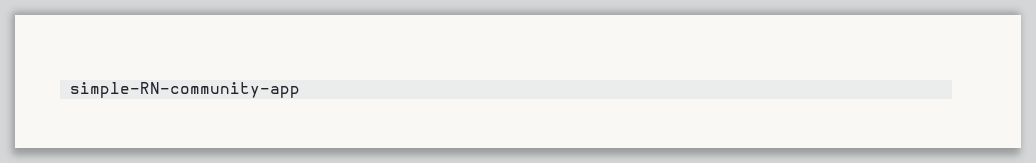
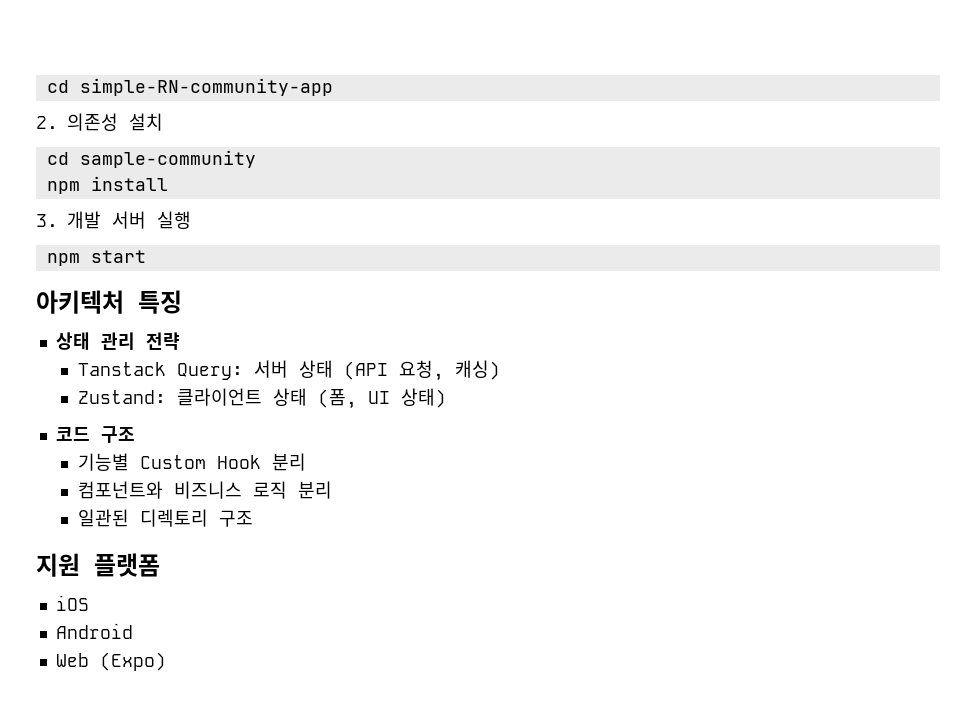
(69, 90) none -> [46,80,69,93] cd
(300, 90) none -> [36,113,163,131] [46,150,256,168] [46,176,168,194] [36,211,191,229] [46,250,146,266] [36,290,182,314] [55,332,180,350] [77,360,500,381] [77,388,446,409] [55,426,135,443] [77,453,306,471] [77,481,332,499] [77,509,253,527] [36,553,160,577] [55,595,89,611] [55,623,133,639] [55,652,166,671] // 2. 의존성 설치 // cd sample-community // npm install // 3. 개발 서버 실행 // npm start // 아키텍처 특징 // 상태 관리 전략 // Tanstack Query: 서버 상태 (API 요청, 캐싱) // Zustand: 클라이언트 상태 (폼, UI 상태) // 코드 구조 // 기능별 Custom Hook 분리 // 컴포넌트와 비즈니스 로직 분리 // 일관된 디렉토리 구조 // 지원 플랫폼 // iOS // Android // Web (Expo)

